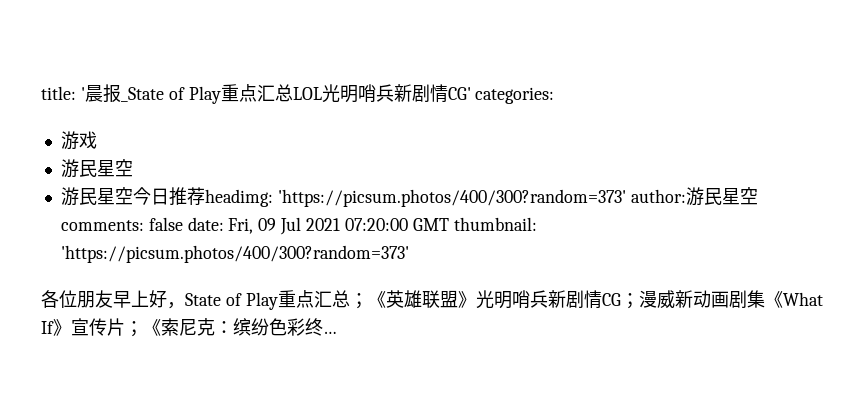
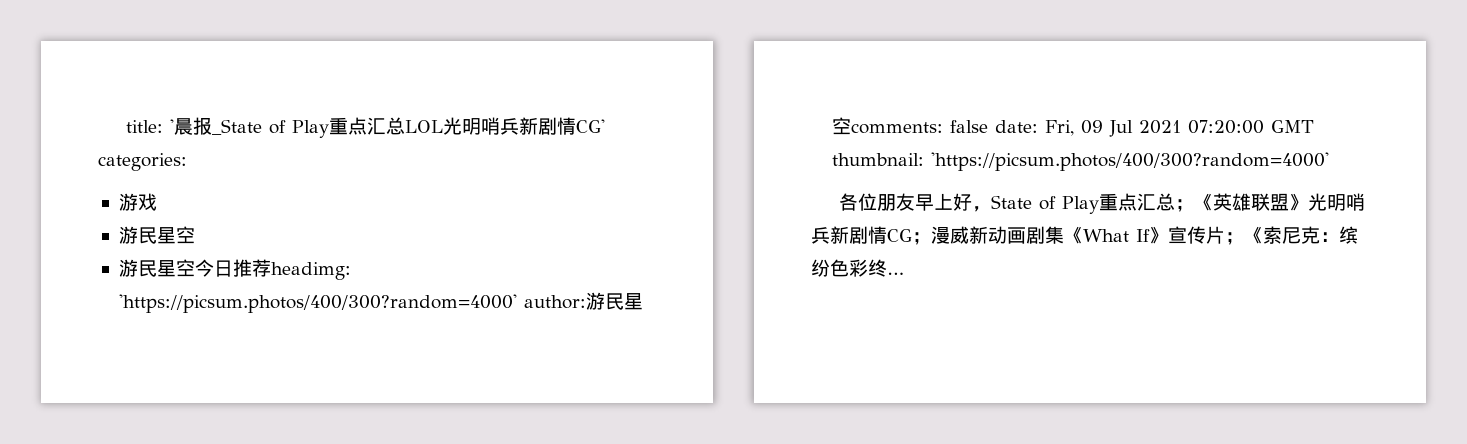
[277,189,626,207] 'https://picsum.photos/400/300?random=373' -> [118,294,517,313] 'https://picsum.photos/400/300?random=4000'
[60,245,409,263] 'https://picsum.photos/400/300?random=373' -> [930,152,1329,171] 'https://picsum.photos/400/300?random=4000'

